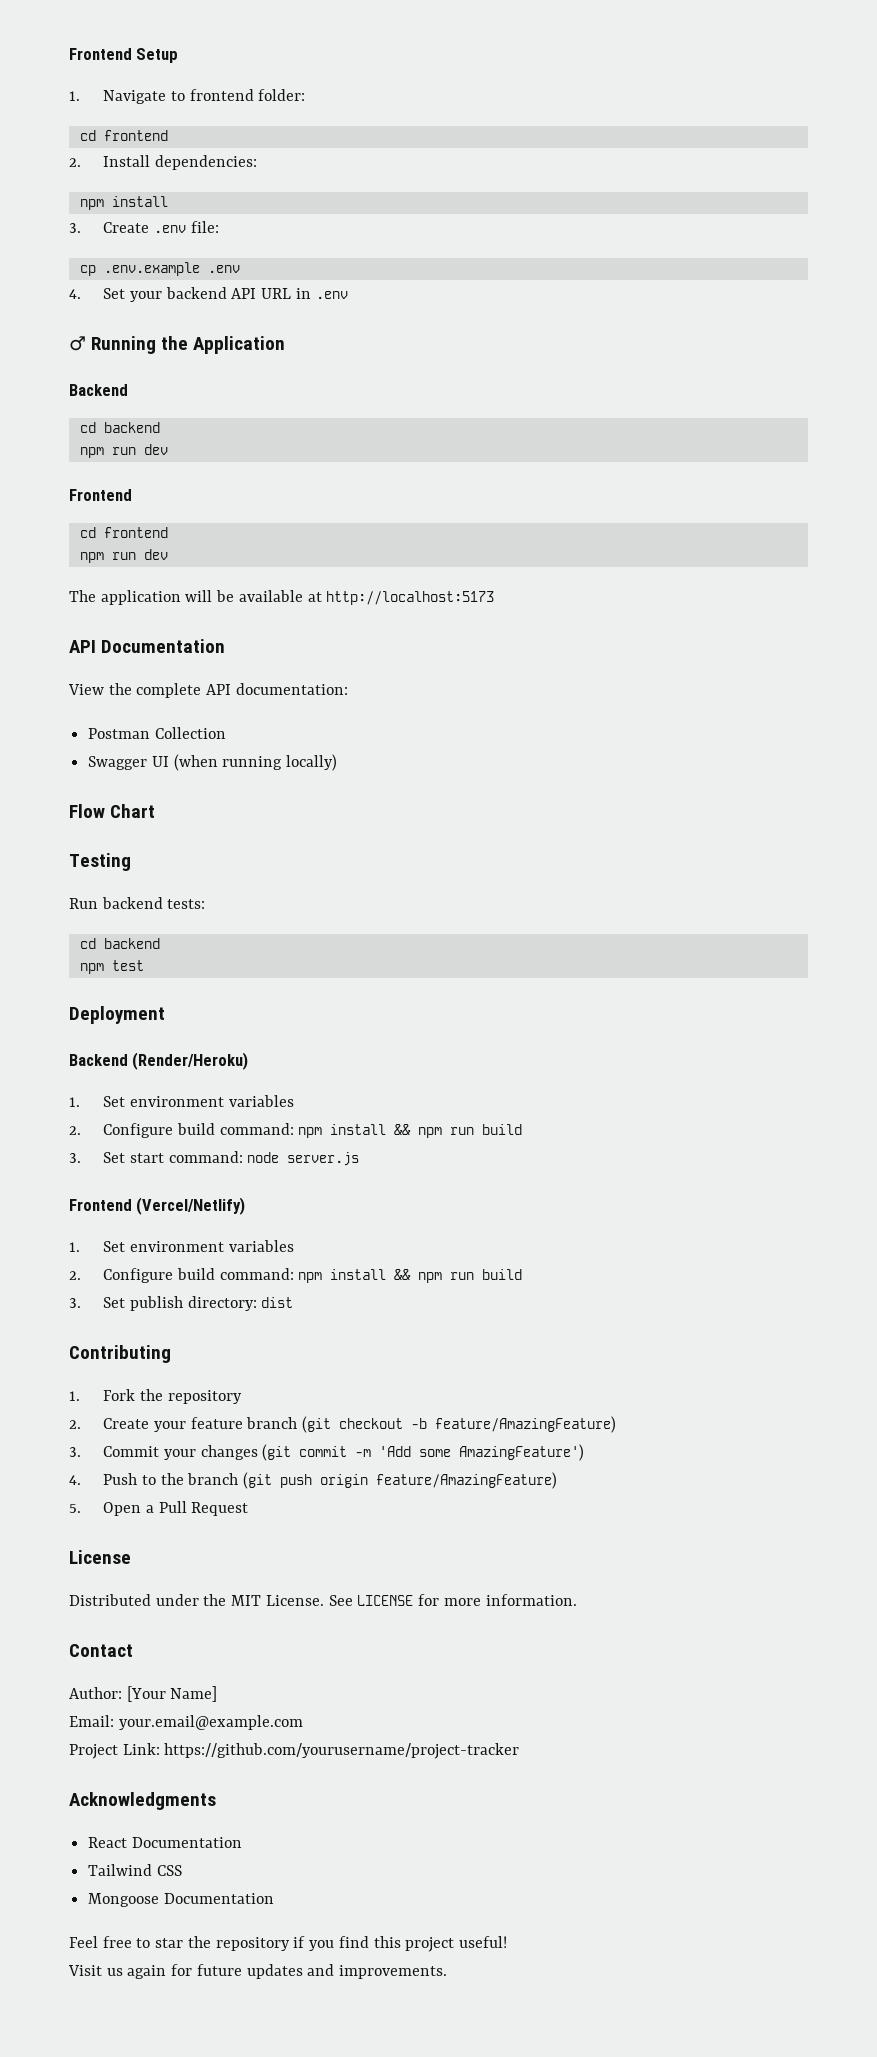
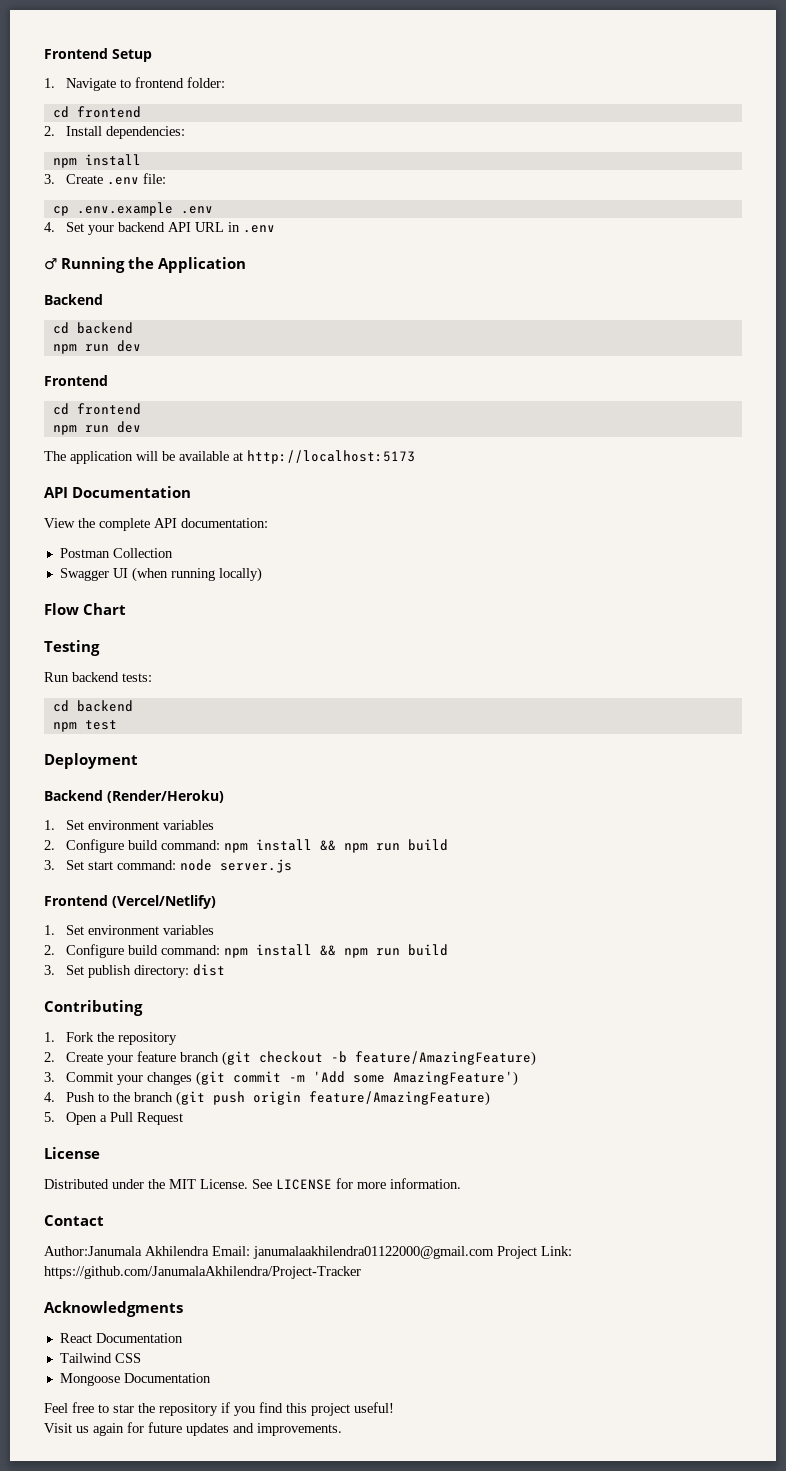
[69,1686,218,1702] [69,1715,303,1730] Author: [Your Name] // Email: your.email@example.com // -> [44,1246,494,1259] Author:Janumala Akhilendra Email: janumalaakhilendra01122000@gmail.com
[164,1743,520,1759] https://github.com/yourusername/project-tracker -> [44,1266,361,1279] https://github.com/JanumalaAkhilendra/Project-Tracker

